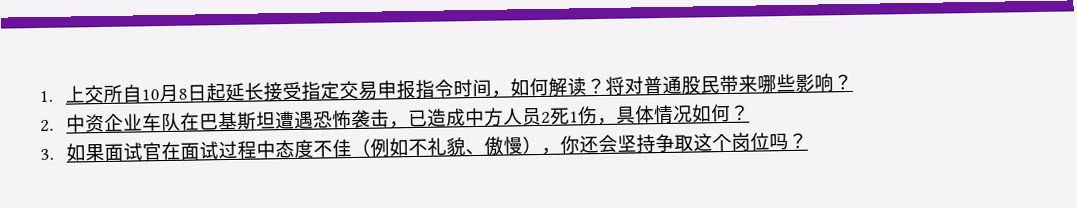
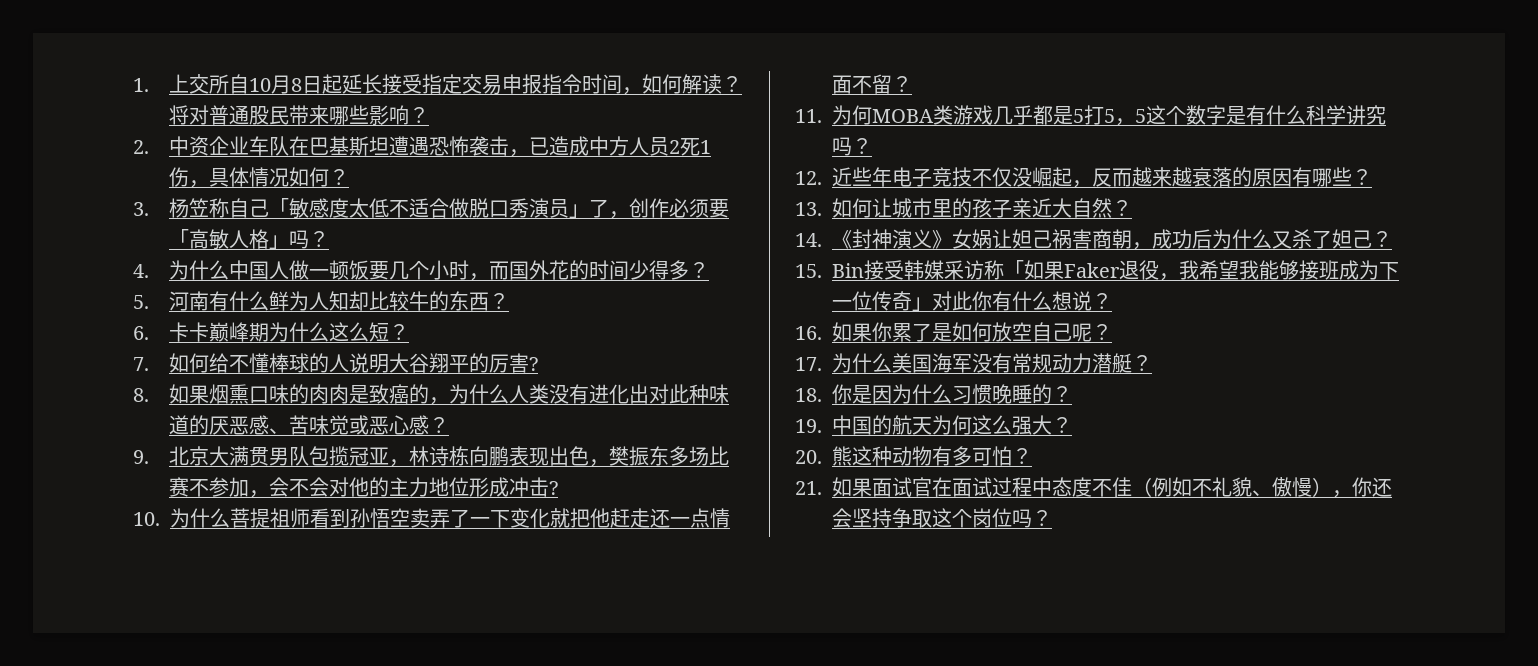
(54, 154) none -> [169,198,730,219] [169,229,330,250] [133,260,710,281] [133,291,510,311] [133,322,410,342] [133,353,539,373] [133,384,730,405] [169,415,450,435] [133,446,730,467] [169,477,559,498] [133,508,730,528] [832,74,912,94] [795,105,1386,126] [832,137,872,156] [795,167,1372,188] [795,198,1132,218] [795,229,1392,250] [795,260,1399,281] [832,291,1112,311] [795,322,1112,342] [795,353,1152,373] [795,384,1072,404] [795,415,1072,435] [795,446,1032,466] [795,481,822,495] 杨笠称自己「敏感度太低不适合做脱口秀演员」了，创作必须要「高敏人格」吗？ // 4.为什么中国人做一顿饭要几个小时，而国外花的时间少得多？ // 5.河南有什么鲜为人知却比较牛的东西？ // 6.卡卡巅峰期为什么这么短？ // 7.如何给不懂棒球的人说明大谷翔平的厉害? // 8.如果烟熏口味的肉肉是致癌的，为什么人类没有进化出对此种味道的厌恶感、苦味觉或恶心感？ // 9.北京大满贯男队包揽冠亚，林诗栋向鹏表现出色，樊振东多场比赛不参加，会不会对他的主力地位形成冲击? // 10.为什么菩提祖师看到孙悟空卖弄了一下变化就把他赶走还一点情面不留？ // 11.为何MOBA类游戏几乎都是5打5，5这个数字是有什么科学讲究吗？ // 12.近些年电子竞技不仅没崛起，反而越来越衰落的原因有哪些？ // 13.如何让城市里的孩子亲近大自然？ // 14.《封神演义》女娲让妲己祸害商朝，成功后为什么又杀了妲己？ // 15. Bin接受韩媒采访称「如果Faker退役，我希望我能够接班成为下一位传奇」对此你有什么想说？ // 16.如果你累了是如何放空自己呢？ // 17.为什么美国海军没有常规动力潜艇？ // 18.你是因为什么习惯晚睡的？ // 19.中国的航天为何这么强大？ // 20.熊这种动物有多可怕？ // 21.

